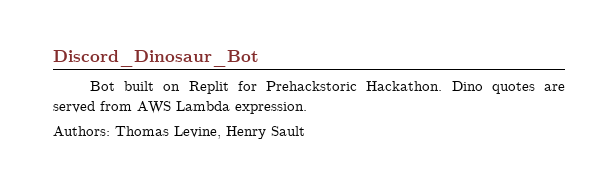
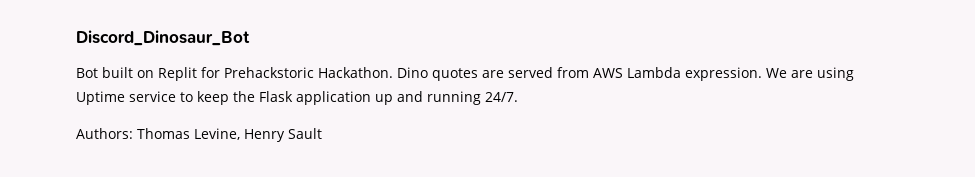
(307, 108) none -> [766,67,854,81] [76,91,518,105] We are using Uptime service to keep the Flask application up and running 24/7.

